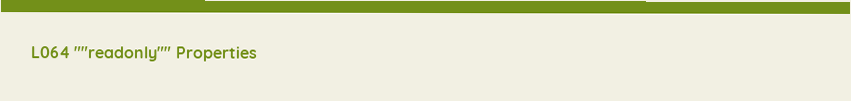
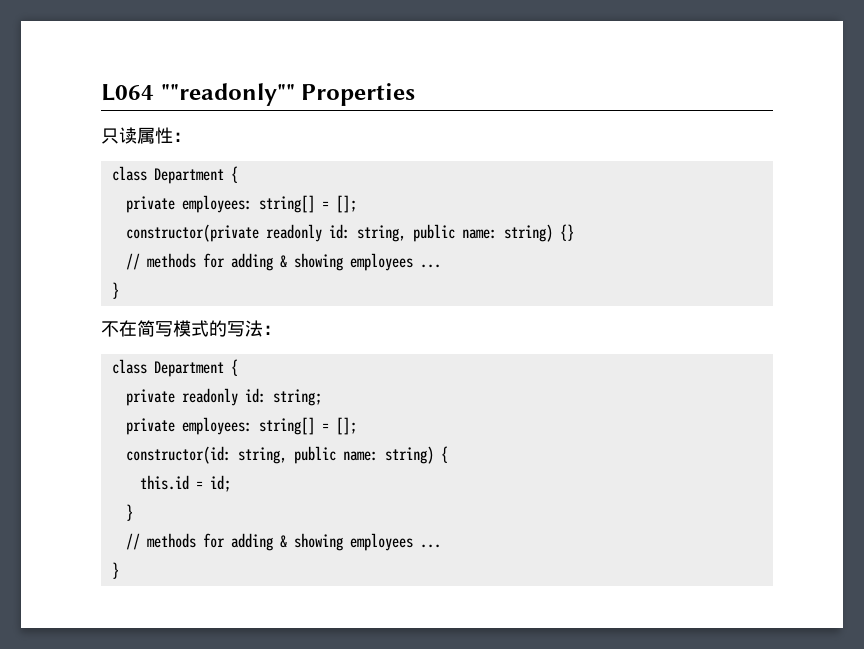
(258, 54) none -> [101,127,191,144] [111,166,238,184] [125,195,357,213] [125,224,574,242] [125,253,441,271] [111,282,119,299] [101,320,281,337] [111,359,238,377] [125,388,322,406] [125,417,357,435] [125,446,448,464] [139,475,231,492] [125,504,133,521] [125,533,441,551] [111,562,119,579] // 只读属性： // class Department { // private employees: string[] = []; // constructor(private readonly id: string, public name: string) {} // // methods for adding & showing employees ... // } // 不在简写模式的写法： // class Department { // private readonly id: string; // private employees: string[] = []; // constructor(id: string, public name: string) { // this.id = id; // } // // methods for adding & showing employees ... // }

